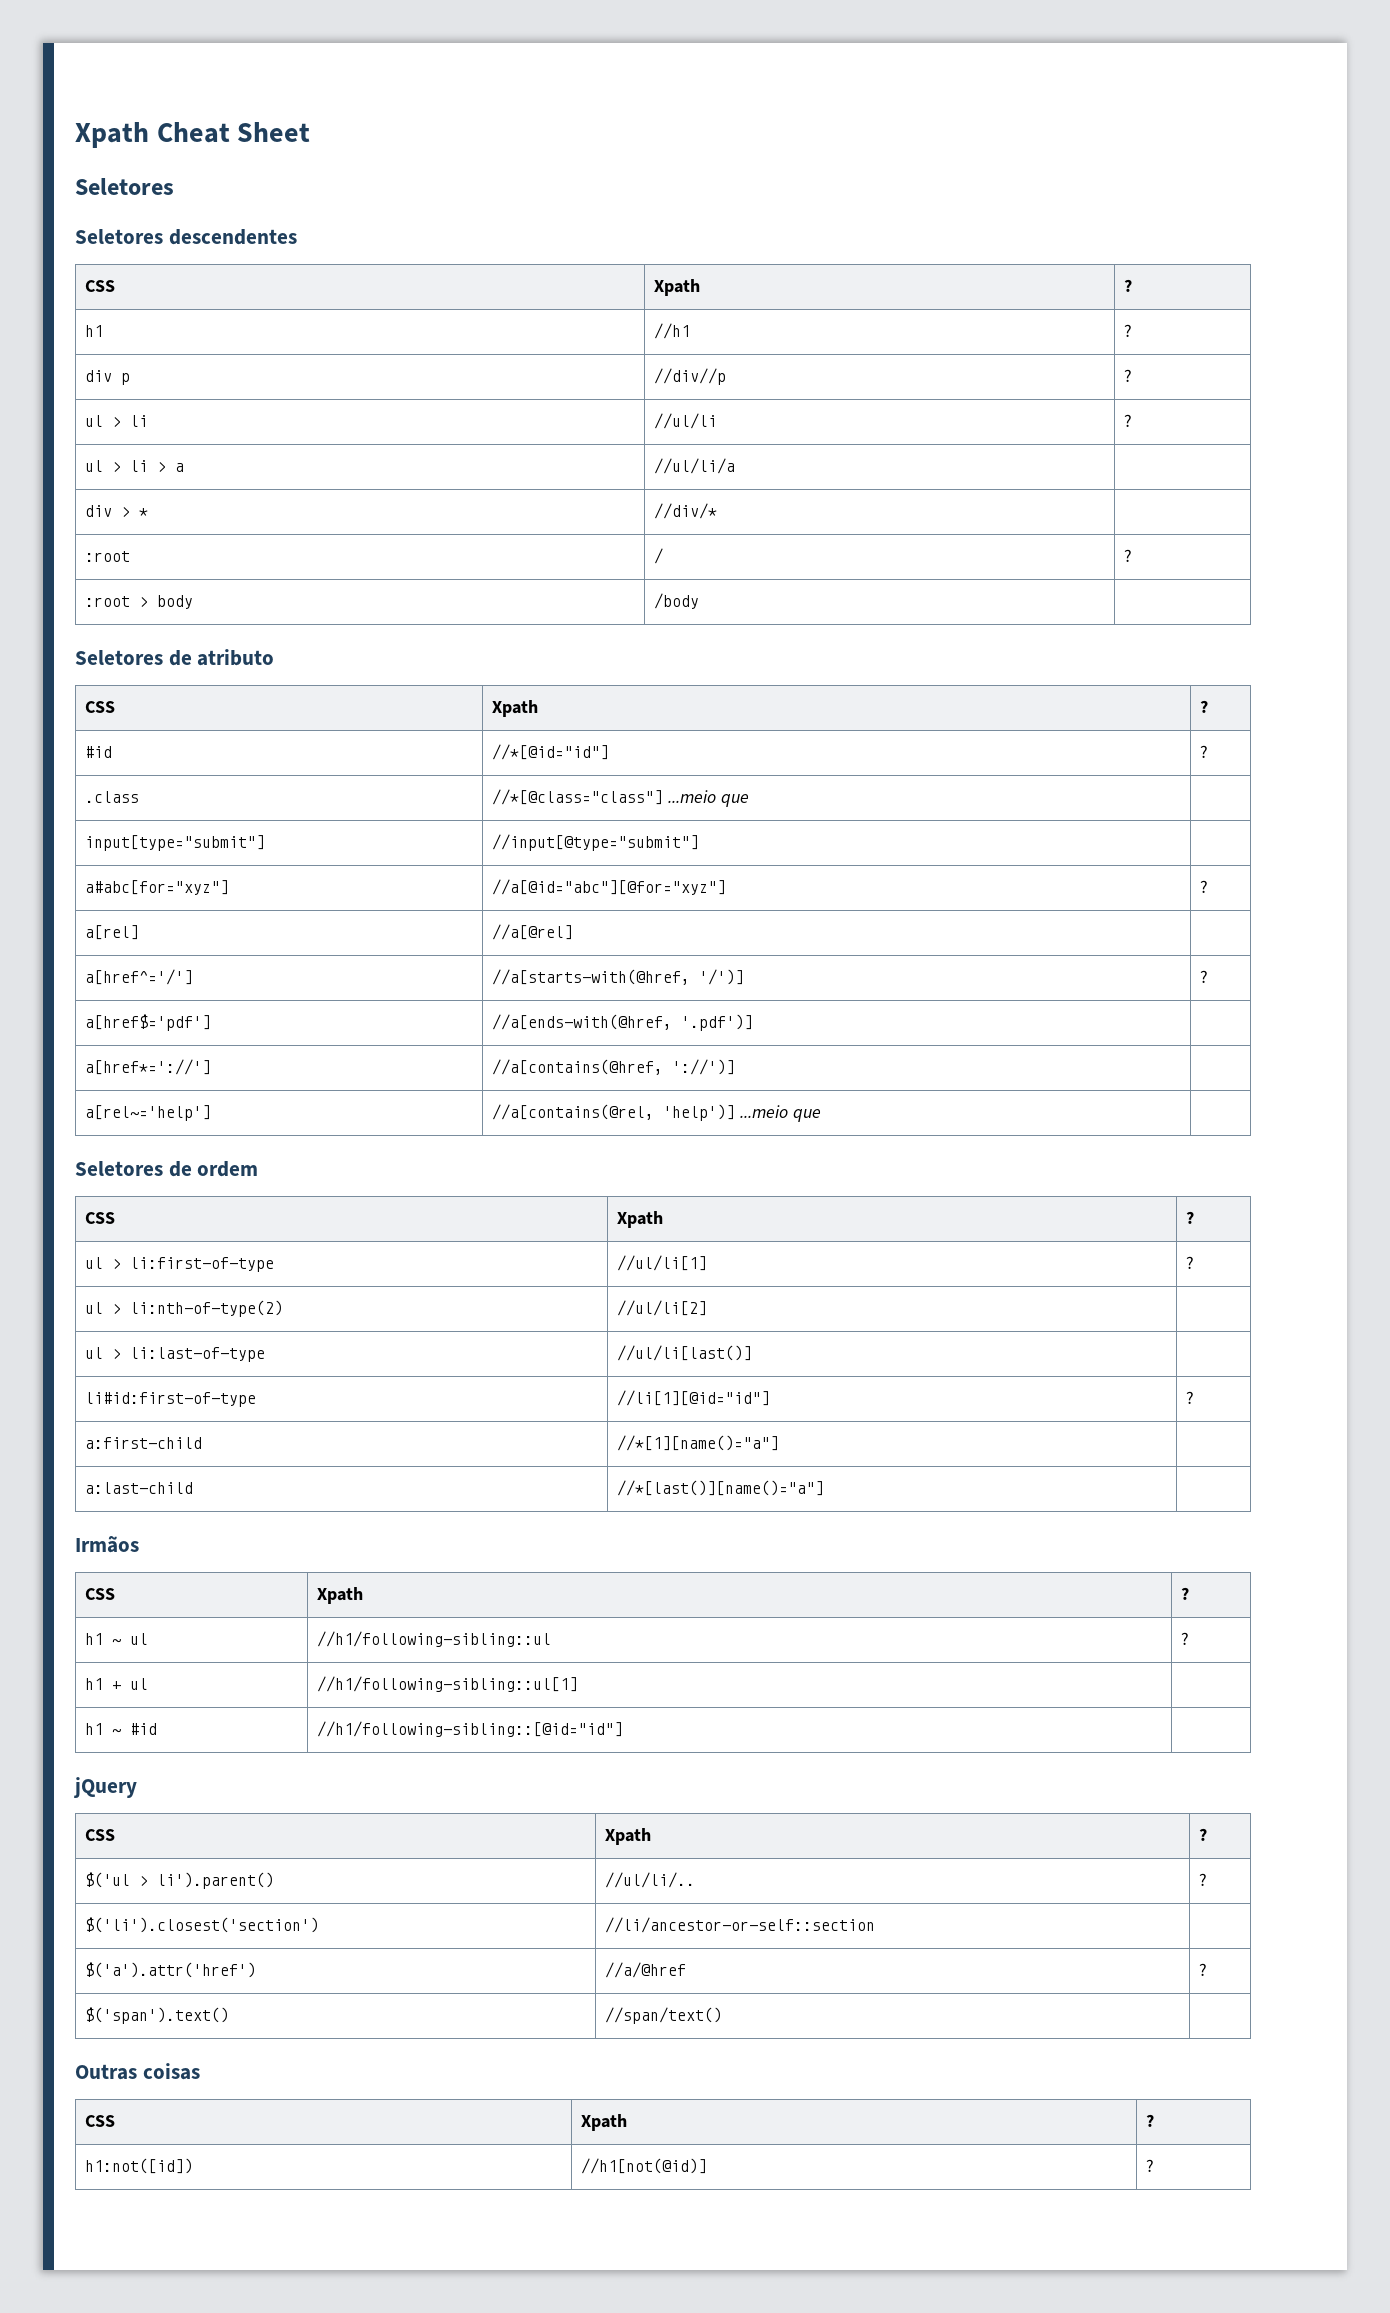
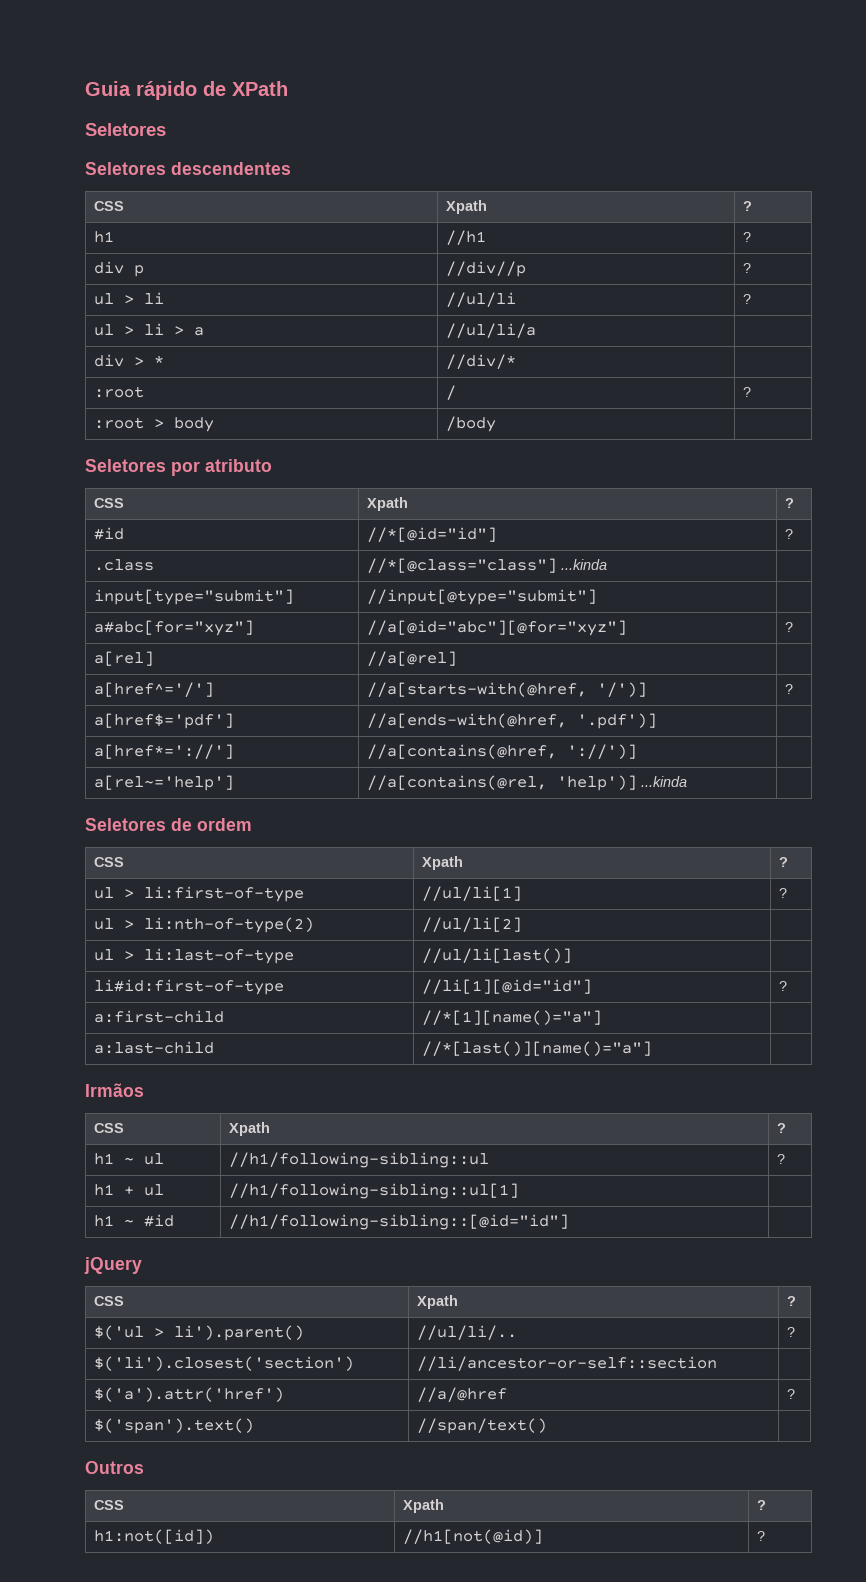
[75,122,311,148] Xpath Cheat Sheet -> [85,81,288,100] Guia rápido de XPath
[168,650,192,666] de -> [171,461,200,476] por
[668,790,750,807] ...meio que -> [561,559,608,570] ...kinda
[740,1105,822,1122] ...meio que -> [641,776,688,787] ...kinda
[75,2063,200,2080] Outras coisas -> [85,1461,144,1474] Outros

